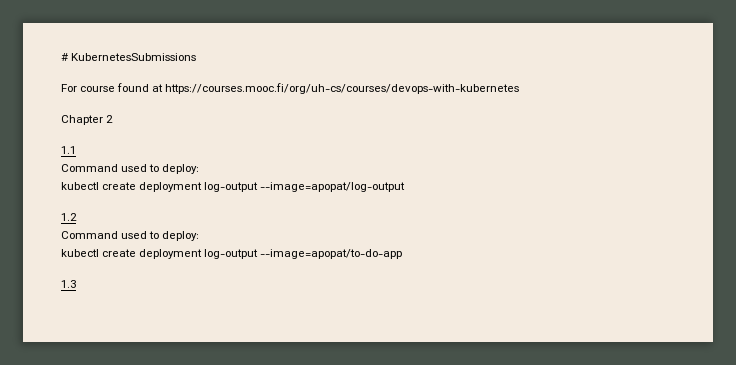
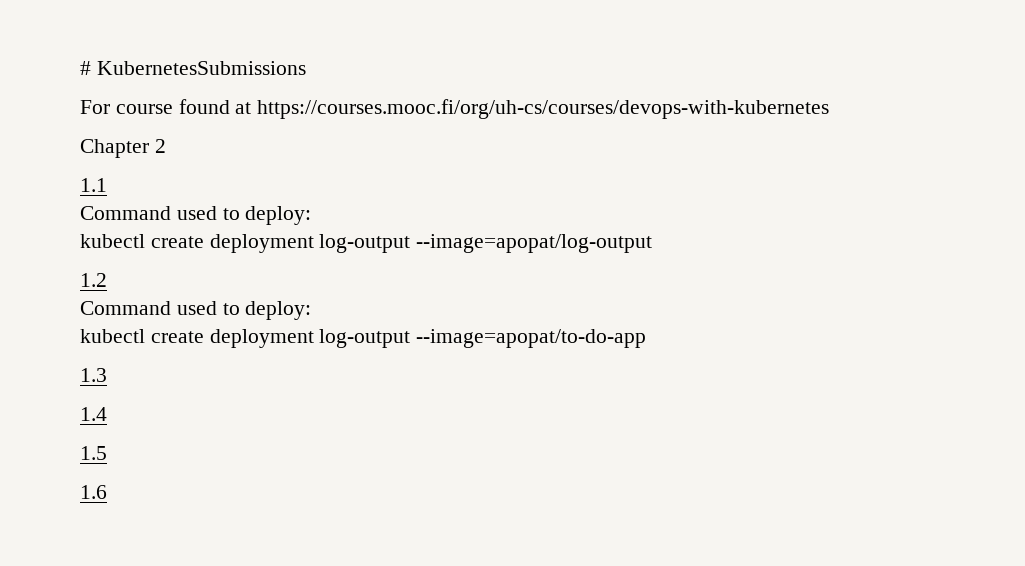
(76, 284) none -> [80,407,107,421] [80,446,107,460] [80,485,107,499] // 1.4 // 1.5 // 1.6

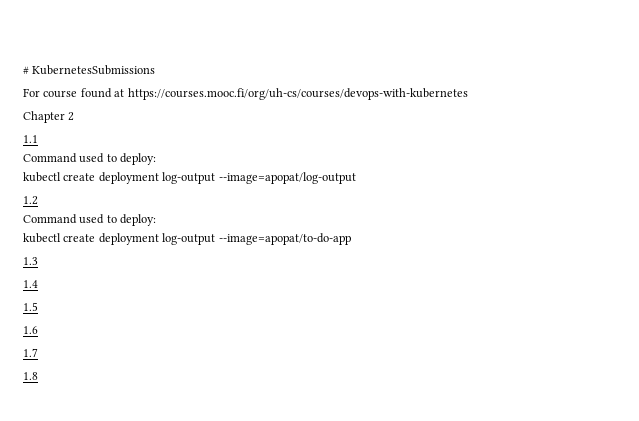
(107, 492) none -> [23,348,38,357] [23,372,38,380] // 1.7 // 1.8

